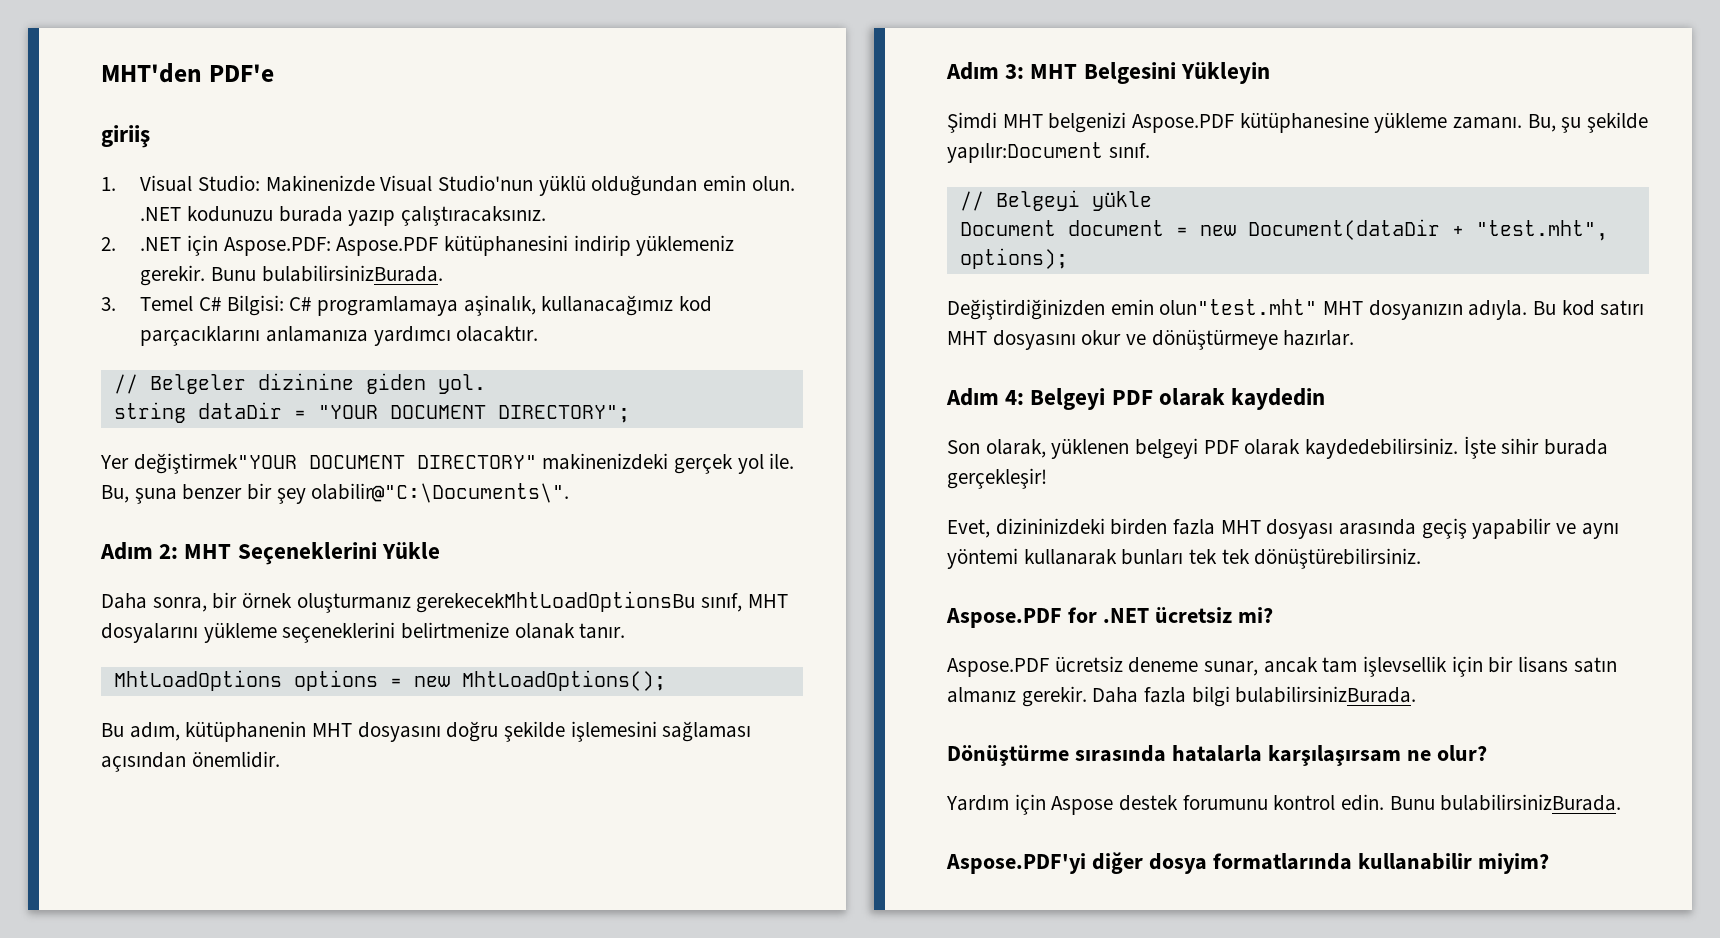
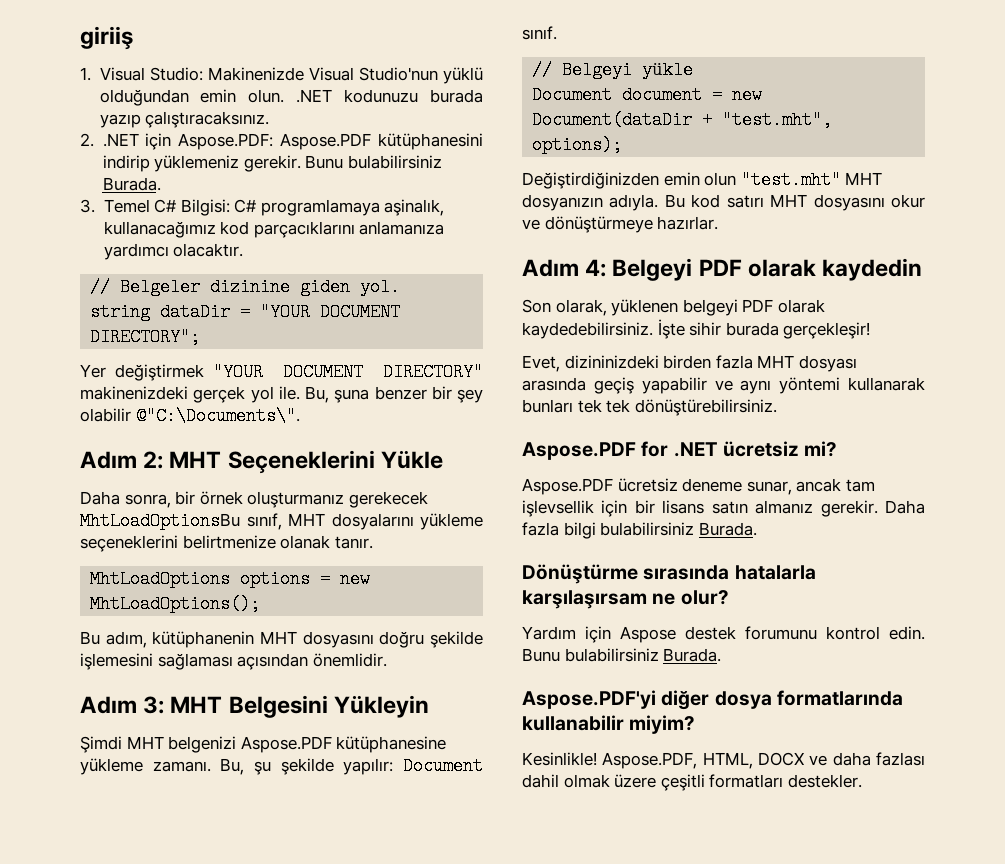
[101,63,274,83] MHT'den PDF'e // -> (80, 38) none
[261,265,443,282] bulabilirsinizBurada. -> [347,155,442,169] [102,177,161,191] bulabilirsiniz Burada.
[133,453,297,474] değiştirmek"YOUR -> [115,363,264,381] değiştirmek "YOUR
[311,483,570,503] olabilir@"C:\Documents\". -> [80,407,300,425] olabilir @"C:\Documents\".
[416,591,696,613] gerekecekMhtLoadOptionsBu -> [348,491,428,508] [80,512,240,530] gerekecek MhtLoadOptionsBu
[947,142,1103,163] yapılır:Document -> [343,757,483,775] yapılır: Document
[1159,299,1318,315] olun"test.mht" -> [704,171,841,189] olun "test.mht"
[1235,686,1417,703] bulabilirsinizBurada. -> [600,522,757,536] bulabilirsiniz Burada.
[1440,794,1622,811] bulabilirsinizBurada. -> [564,648,722,662] bulabilirsiniz Burada.
(1549, 863) none -> [522,752,925,769] [522,774,862,791] // Kesinlikle! Aspose.PDF, HTML, DOCX ve daha fazlası dahil olmak üzere çeşitli formatları destekler.

